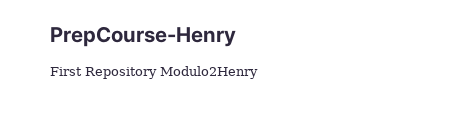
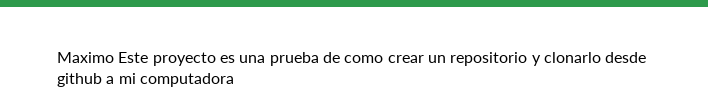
[50,26,236,47] [50,66,258,79] PrepCourse-Henry // First Repository Modulo2Henry -> [57,52,647,66] [57,73,234,87] Maximo Este proyecto es una prueba de como crear un repositorio y clonarlo desde github a mi computadora

